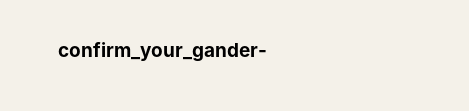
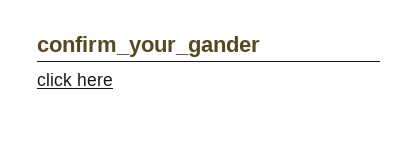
[58,42,267,62] confirm_your_gander- -> [37,36,260,57] [37,73,113,86] confirm_your_gander // click here

